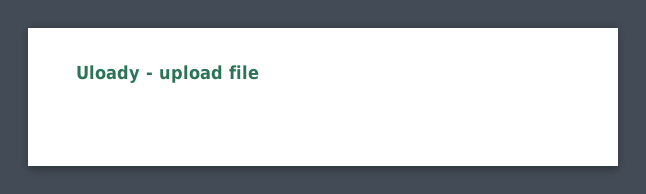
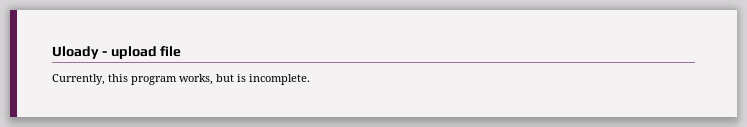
(259, 72) none -> [52,74,310,85] // Currently, this program works, but is incomplete.

